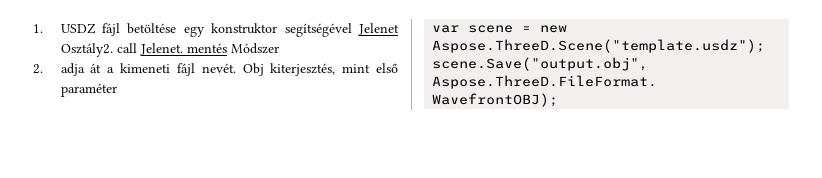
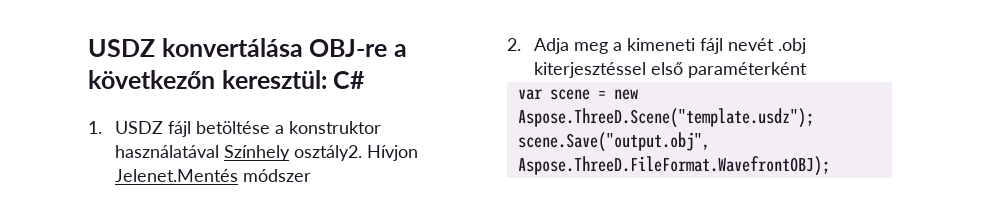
[33,23,399,37] [60,43,279,57] 1. USDZ fájl betöltése egy konstruktor segítségével Jelenet Osztály2. call Jelenet. mentés Módszer -> [88,38,407,57] [88,70,366,89] [88,121,382,137] [115,145,419,161] [115,169,312,182] USDZ konvertálása OBJ-re a következőn keresztül: C# // 1. USDZ fájl betöltése a konstruktor használatával Színhely osztály2. Hívjon Jelenet.Mentés módszer
[60,63,102,76] adja át -> [534,38,609,54] Adja meg
[201,63,398,76] [60,83,117,97] nevét. Obj kiterjesztés, mint első paraméter -> [728,38,807,54] [534,62,808,78] nevét .obj kiterjesztéssel első paraméterként

